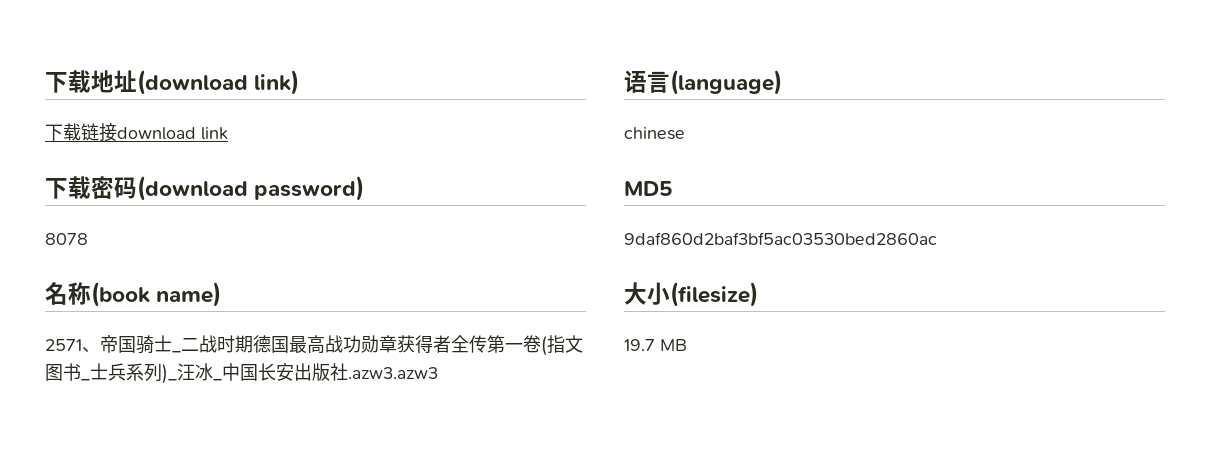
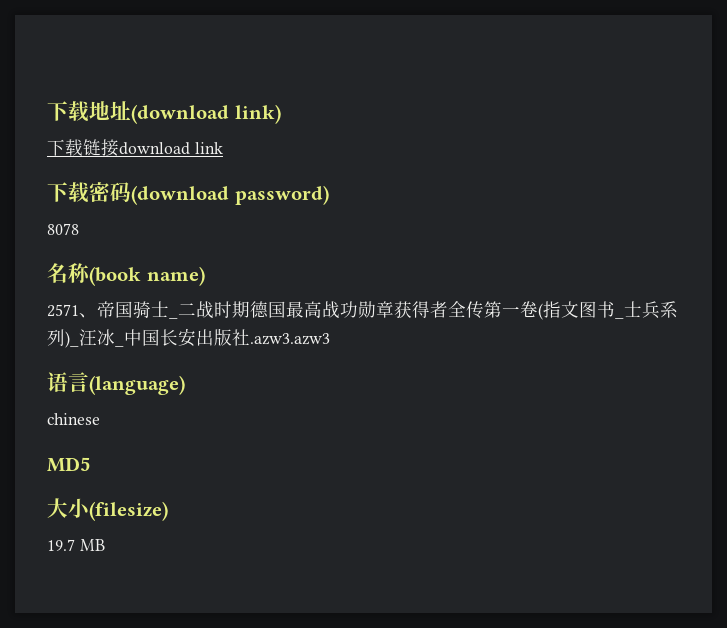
[624,232,937,245] // 9daf860d2baf3bf5ac03530bed2860ac -> (91, 464) none

